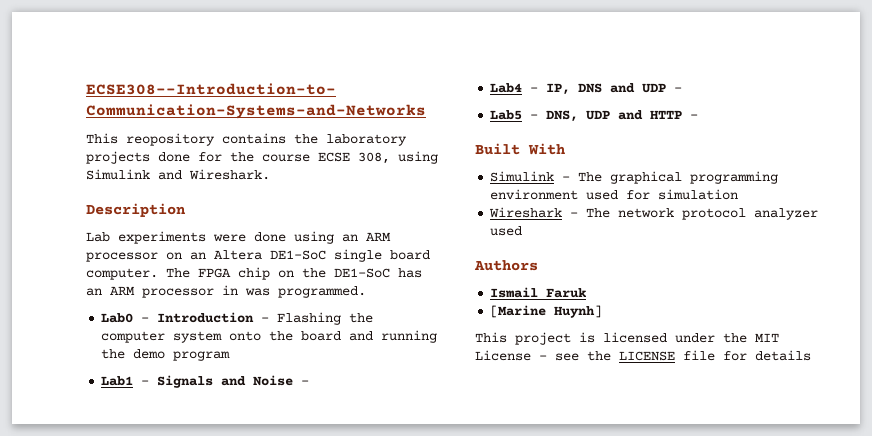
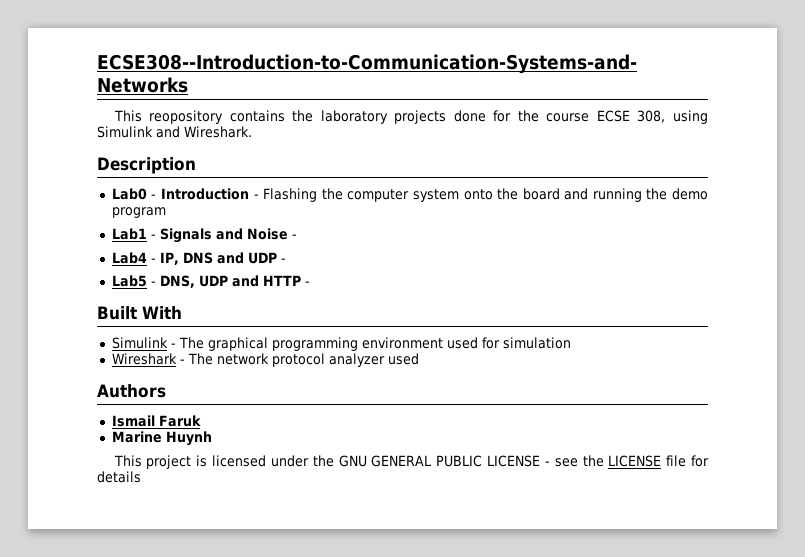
[86,231,391,244] [86,249,430,262] [86,267,422,280] [86,285,366,298] // Lab experiments were done using an ARM processor on an Altera DE1-SoC single board computer. The FPGA chip on the DE1-SoC has an ARM processor in was programmed. -> (196, 165) none
[490,305,603,318] [Marine Huynh] -> [111,431,212,446] Marine Huynh
[755,333,779,342] [475,350,531,361] MIT License -> [338,455,541,467] GNU GENERAL PUBLIC LICENSE

